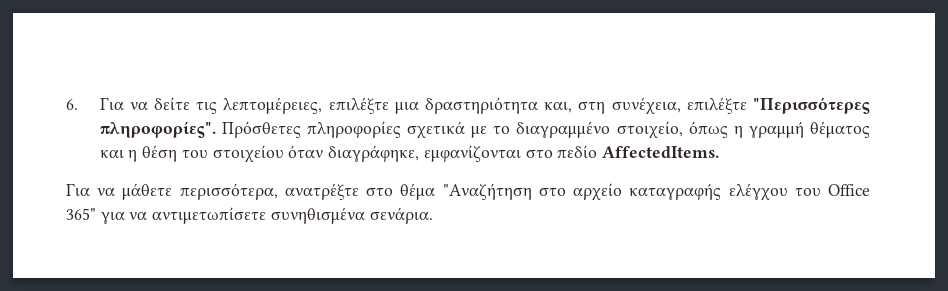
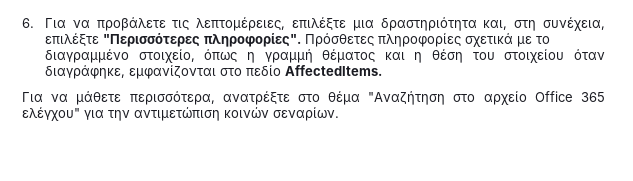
[154,97,191,110] δείτε -> [96,17,166,31] προβάλετε
[629,183,871,201] [66,207,433,224] καταγραφής ελέγχου του Office 365" για να αντιμετωπίσετε συνηθισμένα σενάρια. -> [534,91,605,102] [22,107,339,121] Office 365 ελέγχου" για την αντιμετώπιση κοινών σεναρίων.

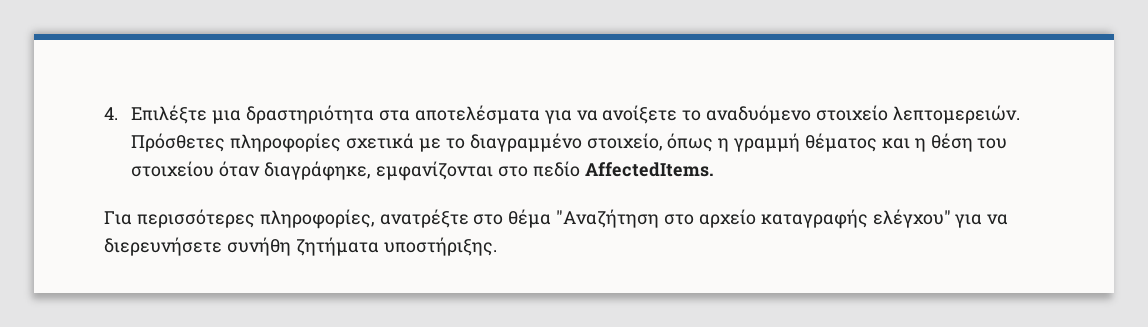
[22,17,605,31] [45,33,302,47] 6. Για να προβάλετε τις λεπτομέρειες, επιλέξτε μια δραστηριότητα και, στη συνέχεια, επιλέξτε "Περισσότερες πληροφορίες". -> [104,105,1020,124] 4. Επιλέξτε μια δραστηριότητα στα αποτελέσματα για να ανοίξετε το αναδυόμενο στοιχείο λεπτομερειών.
[51,91,215,105] να μάθετε περισσότερα, -> [136,209,375,229] περισσότερες πληροφορίες,
[534,91,605,102] [22,107,339,121] Office 365 ελέγχου" για την αντιμετώπιση κοινών σεναρίων. -> [760,209,1009,229] [104,237,497,256] καταγραφής ελέγχου" για να διερευνήσετε συνήθη ζητήματα υποστήριξης.

